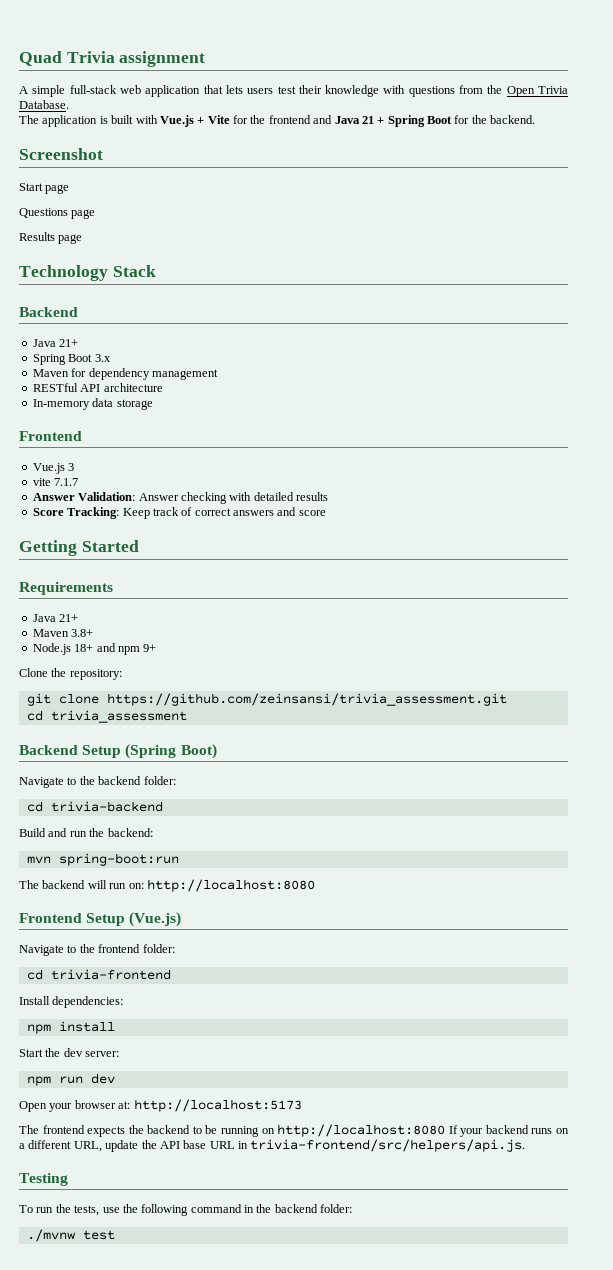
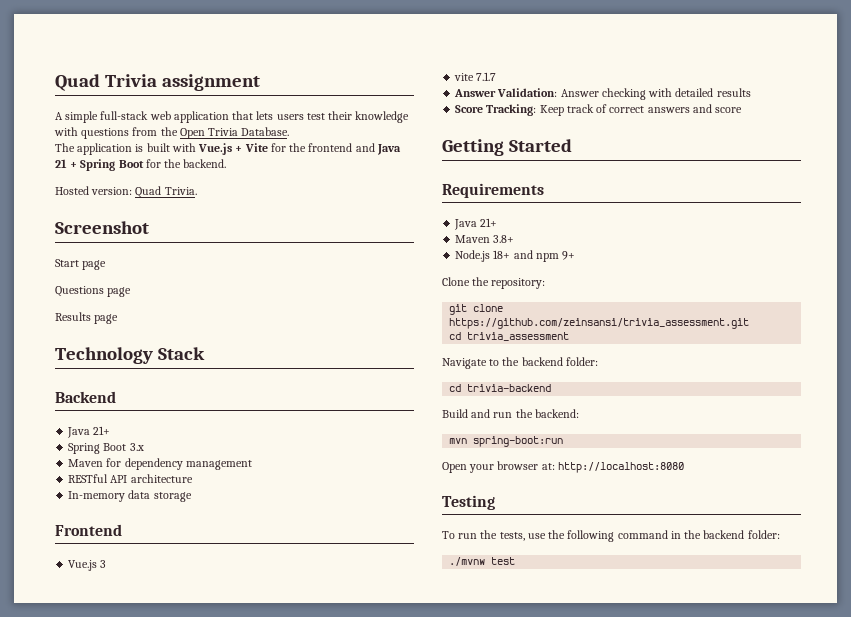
(536, 119) none -> [55,186,197,198] // Hosted version: Quad Trivia.
[19,744,217,759] // Backend Setup (Spring Boot) -> (570, 336) none
[19,879,315,892] [19,912,182,927] [19,944,175,956] [26,969,171,980] [19,996,124,1008] [26,1021,115,1034] [19,1048,120,1057] [26,1073,115,1086] [19,1099,302,1112] [19,1124,569,1137] [19,1139,526,1152] The backend will run on: http://localhost:8080 // Frontend Setup (Vue.js) // Navigate to the frontend folder: // cd trivia-frontend // Install dependencies: // npm install // Start the dev server: // npm run dev // Open your browser at: http://localhost:5173 // The frontend expects the backend to be running on http://localhost:8080 If your backend runs on a different URL, update the API base URL in trivia-frontend/src/helpers/api.js. -> [442,461,684,473] Open your browser at: http://localhost:8080

